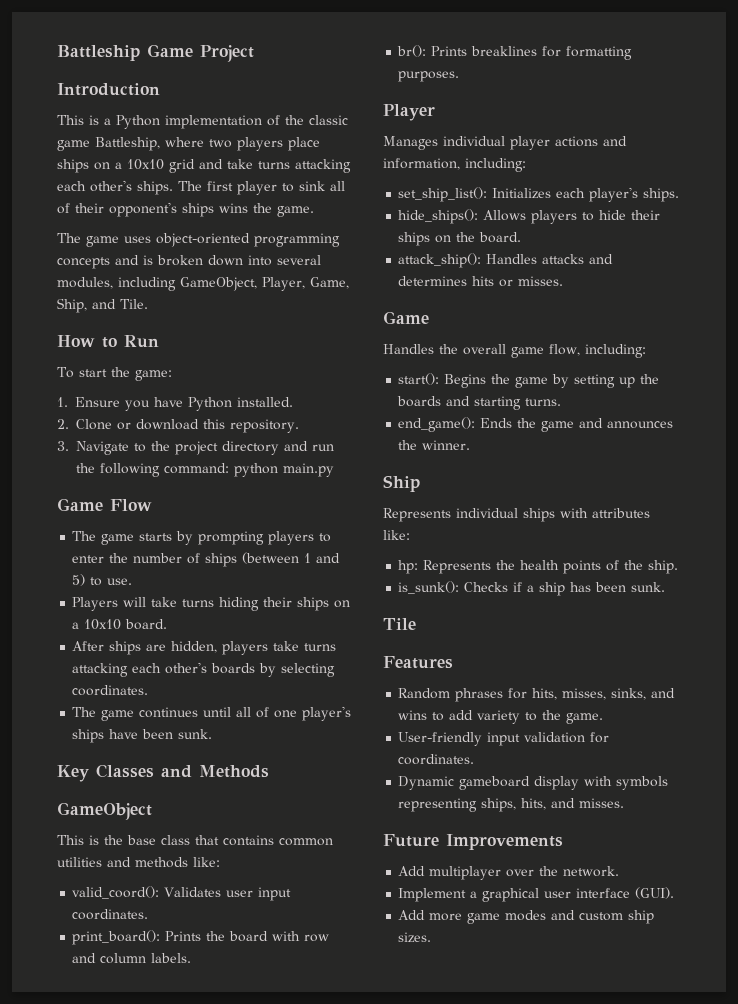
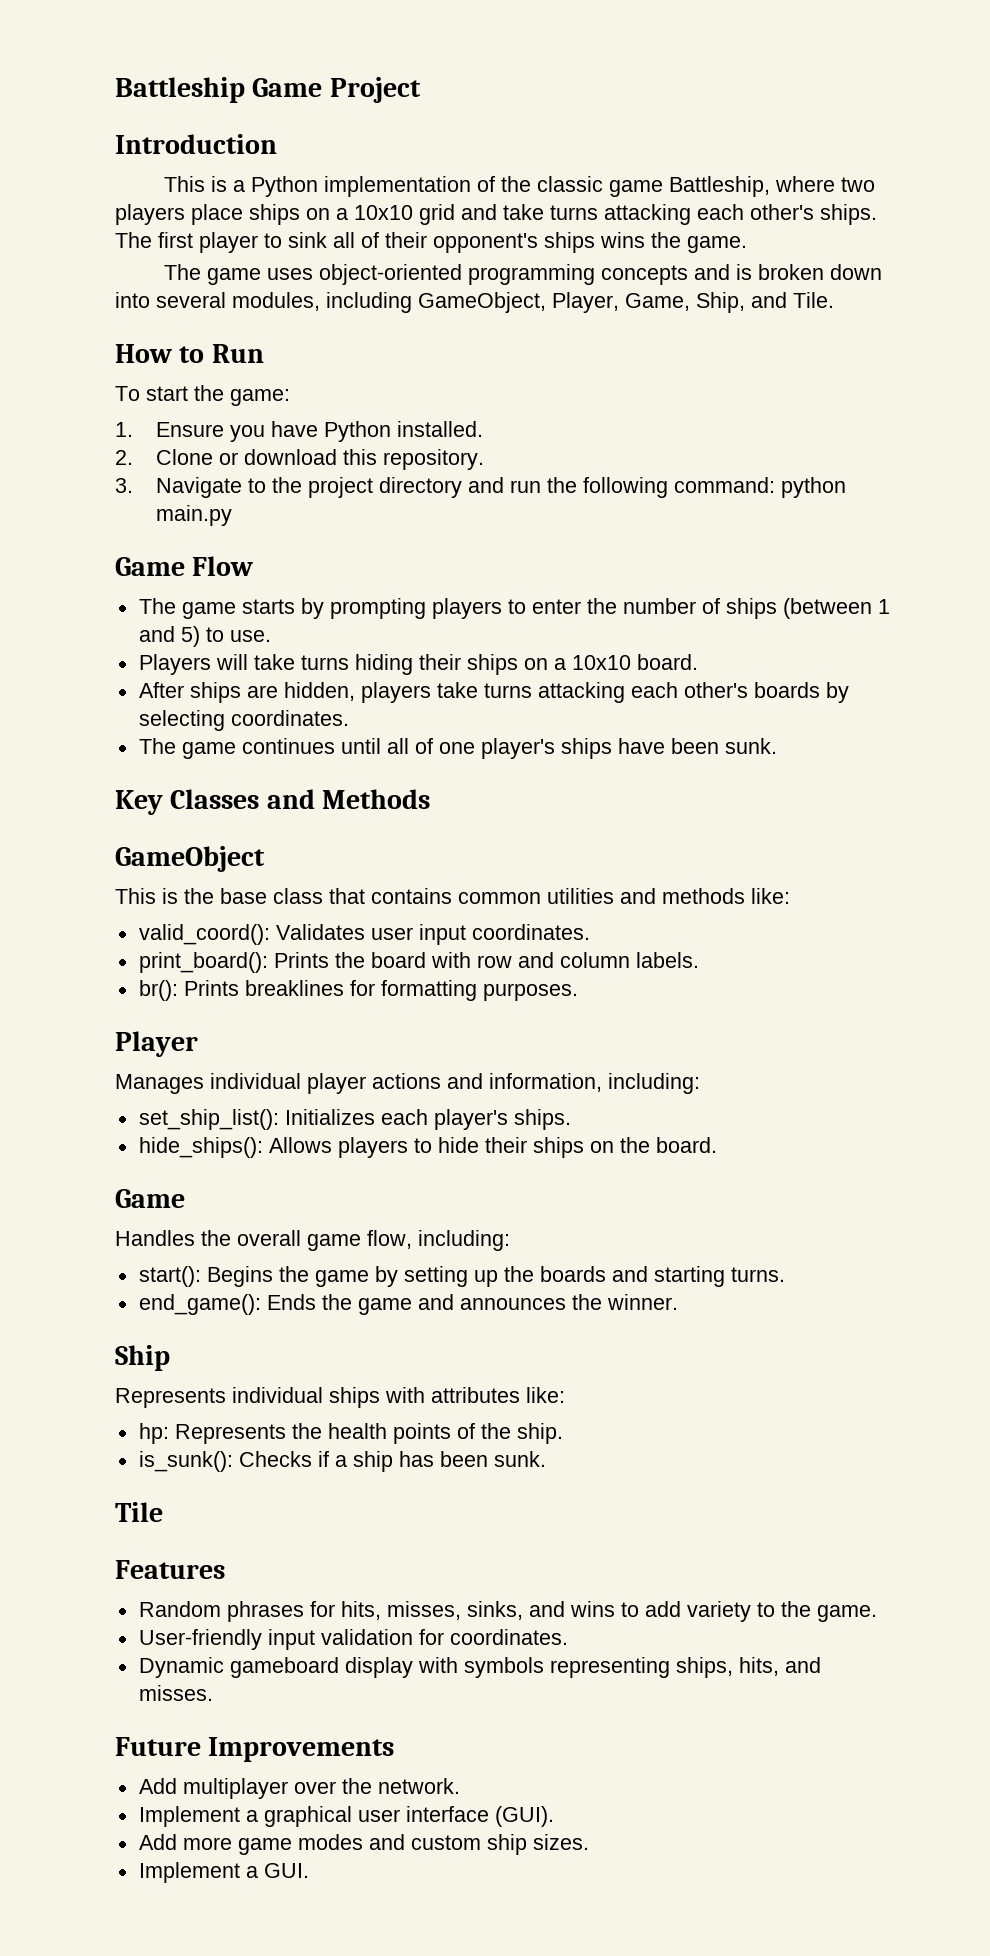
[398,253,614,268] [398,276,564,287] // attack_ship(): Handles attacks and determines hits or misses. -> (717, 1145) none
(432, 937) none -> [138,1862,309,1883] // Implement a GUI.

